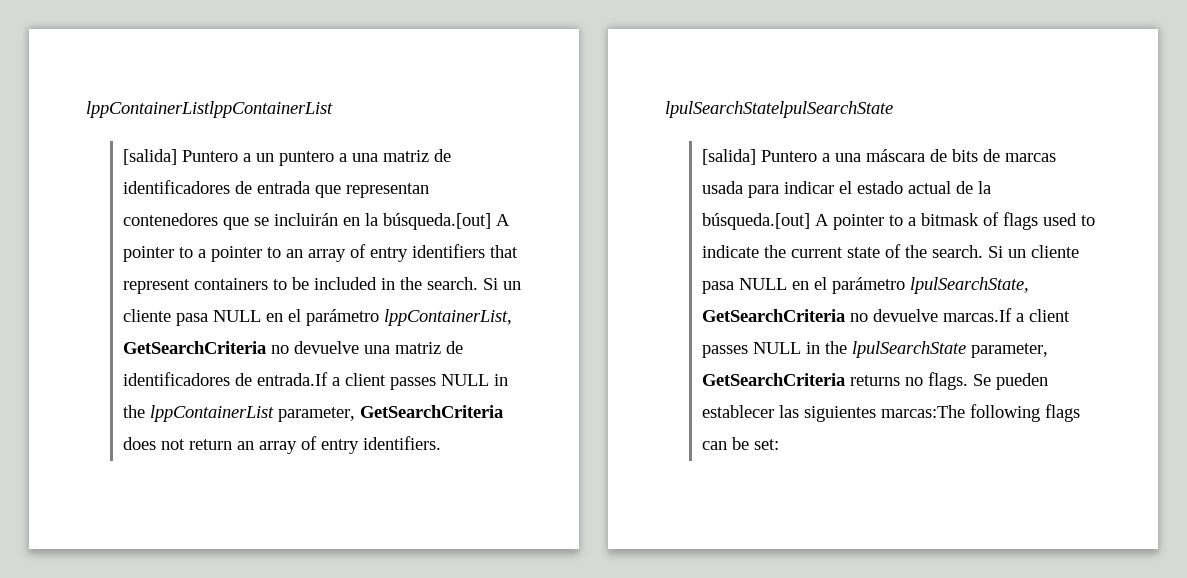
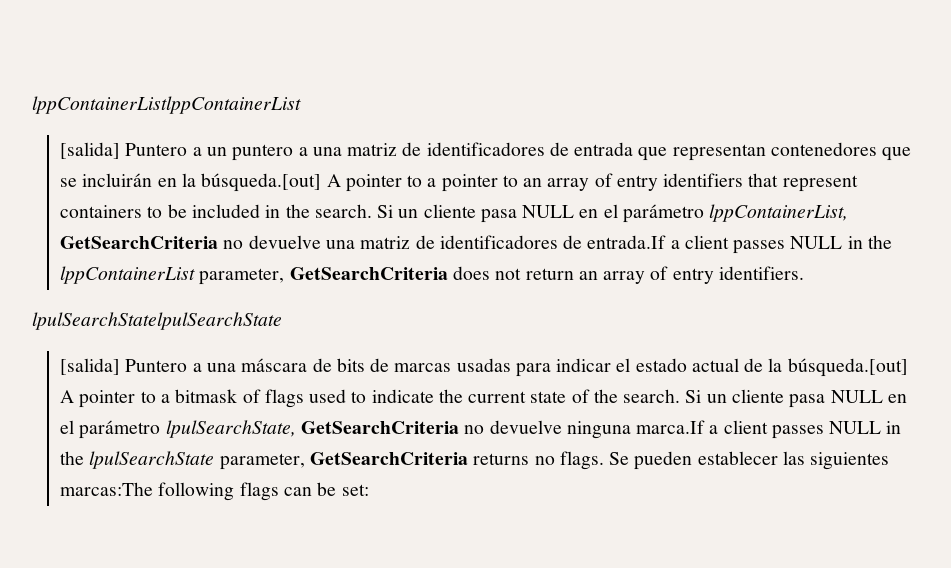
[701,181,743,194] usada -> [456,358,511,372] usadas
[942,308,1012,322] marcas.If -> [566,420,706,439] ninguna marca.If

